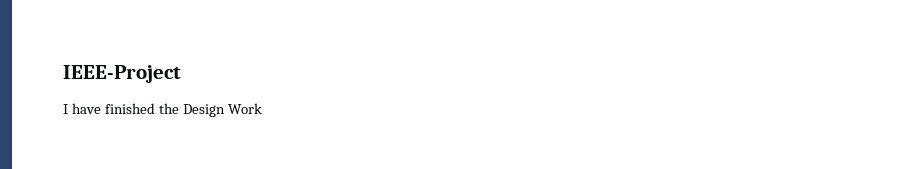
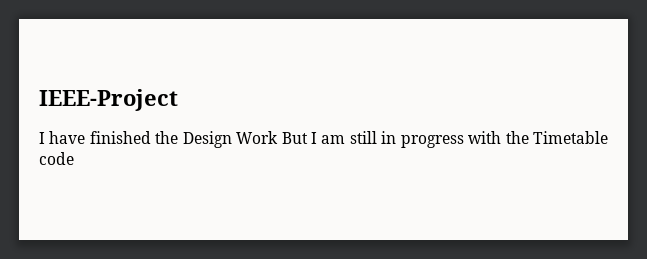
(262, 108) none -> [281,131,609,148] [39,152,74,165] But I am still in progress with the Timetable code

